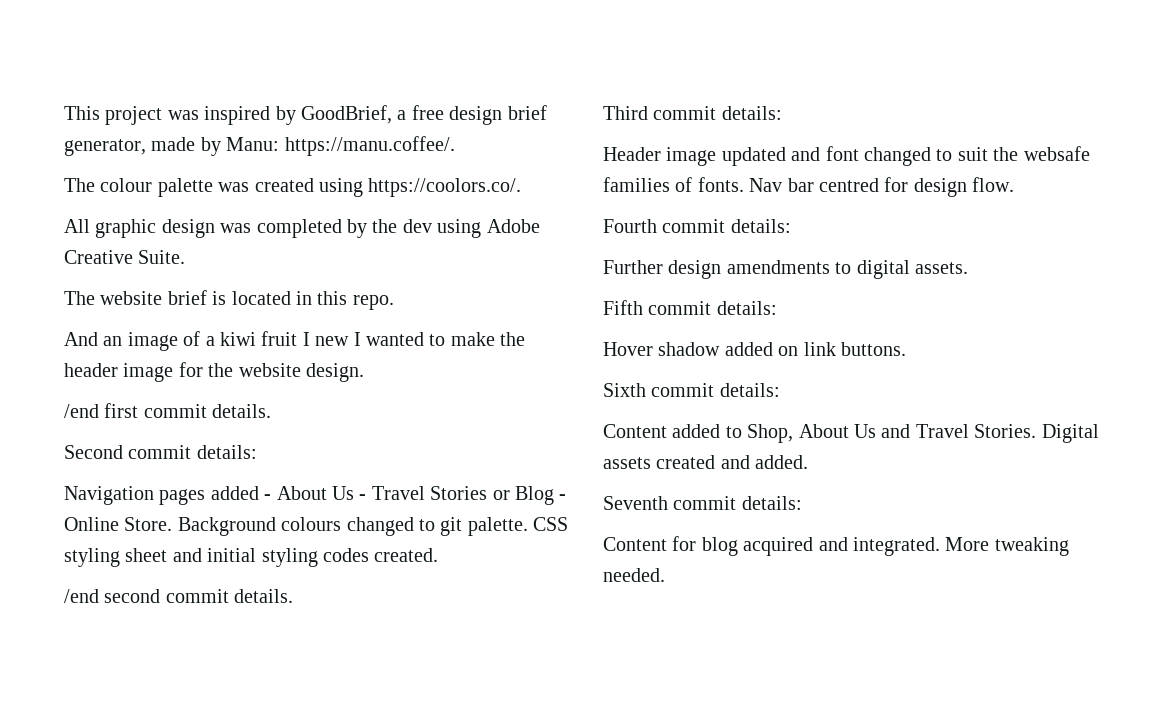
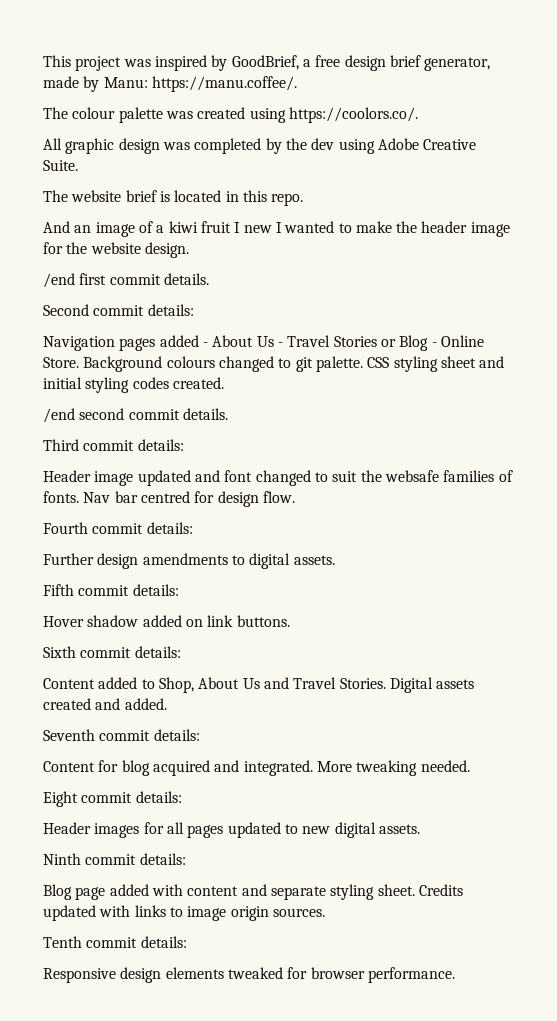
(665, 575) none -> [43,791,182,807] [43,822,420,838] [43,853,186,865] [43,884,463,900] [43,905,325,921] [43,936,187,948] [43,967,455,983] // Eight commit details: // Header images for all pages updated to new digital assets. // Ninth commit details: // Blog page added with content and separate styling sheet. Credits updated with links to image origin sources. // Tenth commit details: // Responsive design elements tweaked for browser performance.

